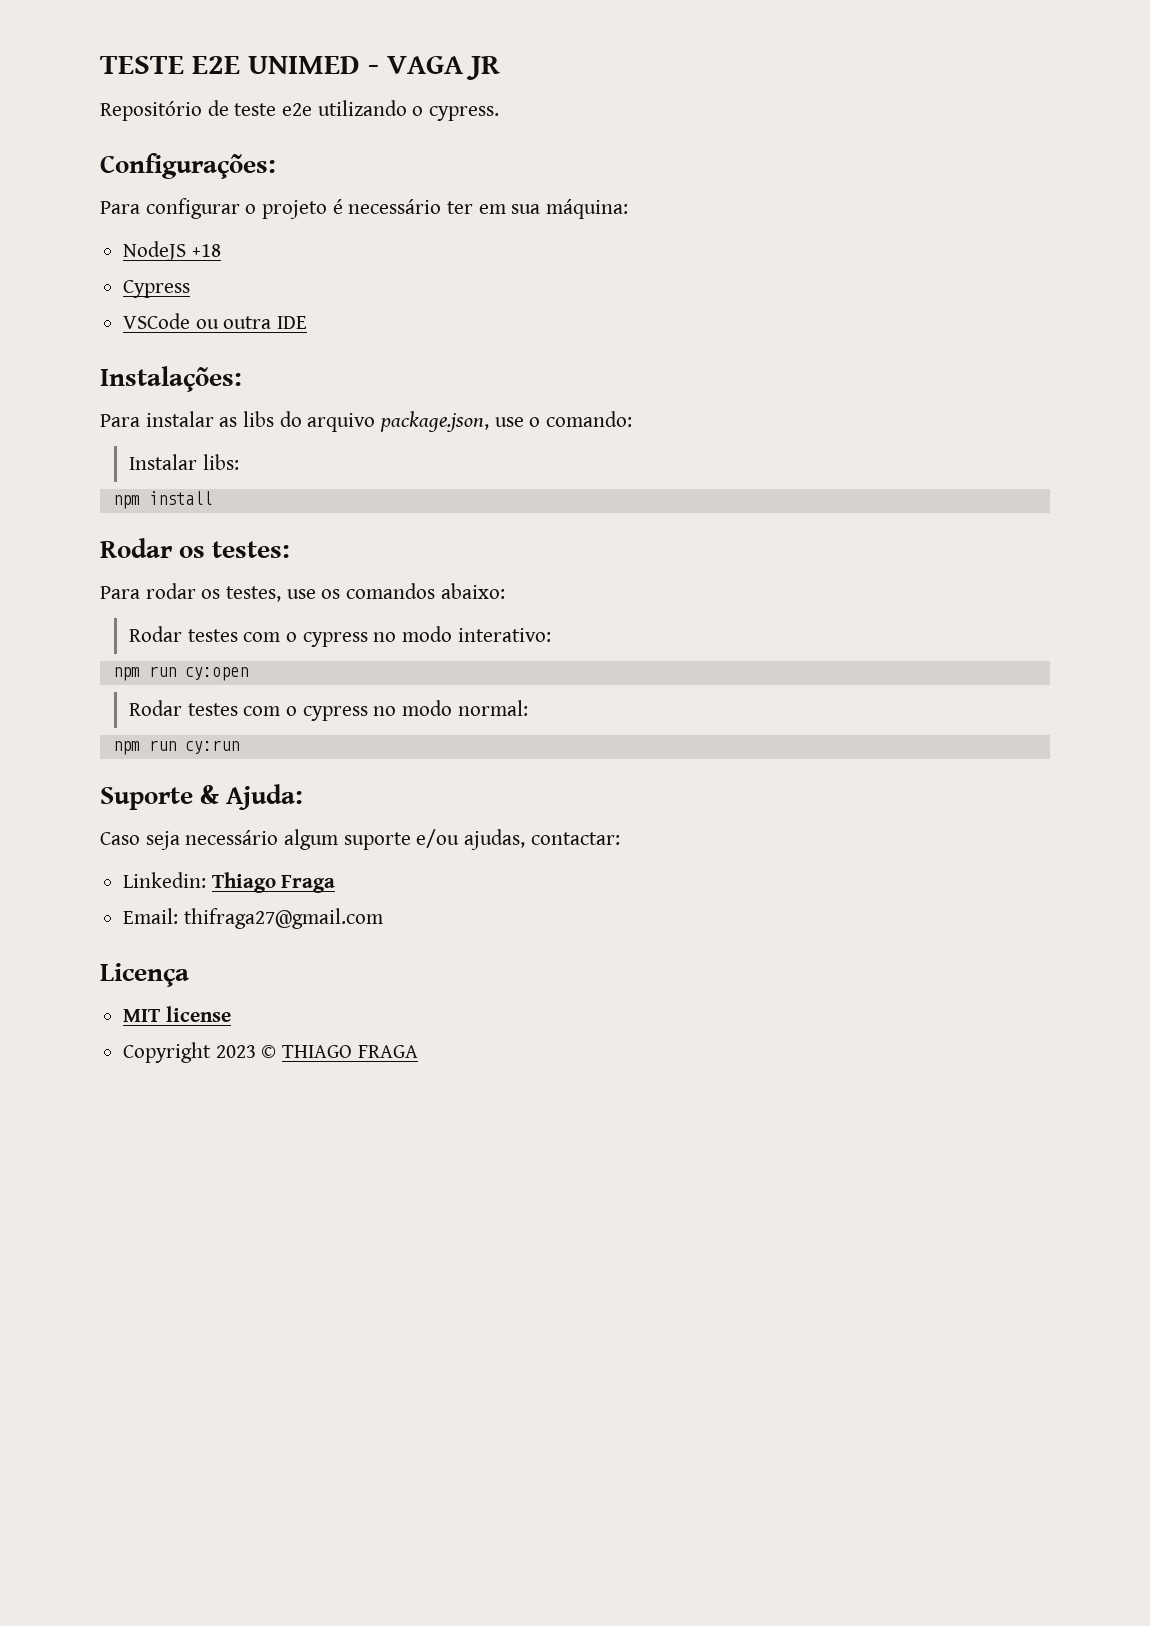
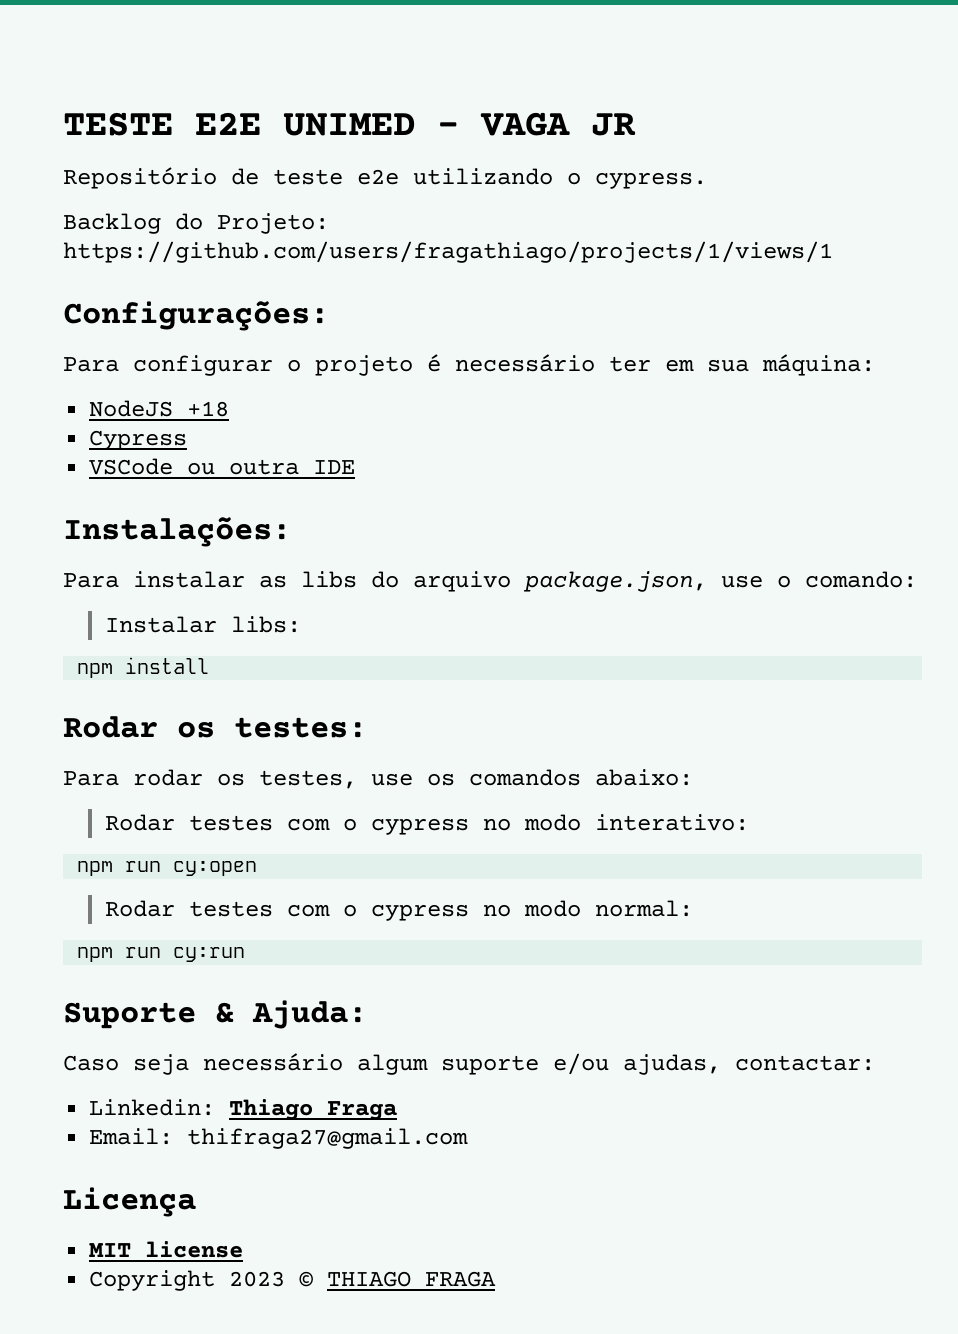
(500, 113) none -> [63,213,329,234] [63,241,833,263] // Backlog do Projeto: https://github.com/users/fragathiago/projects/1/views/1

